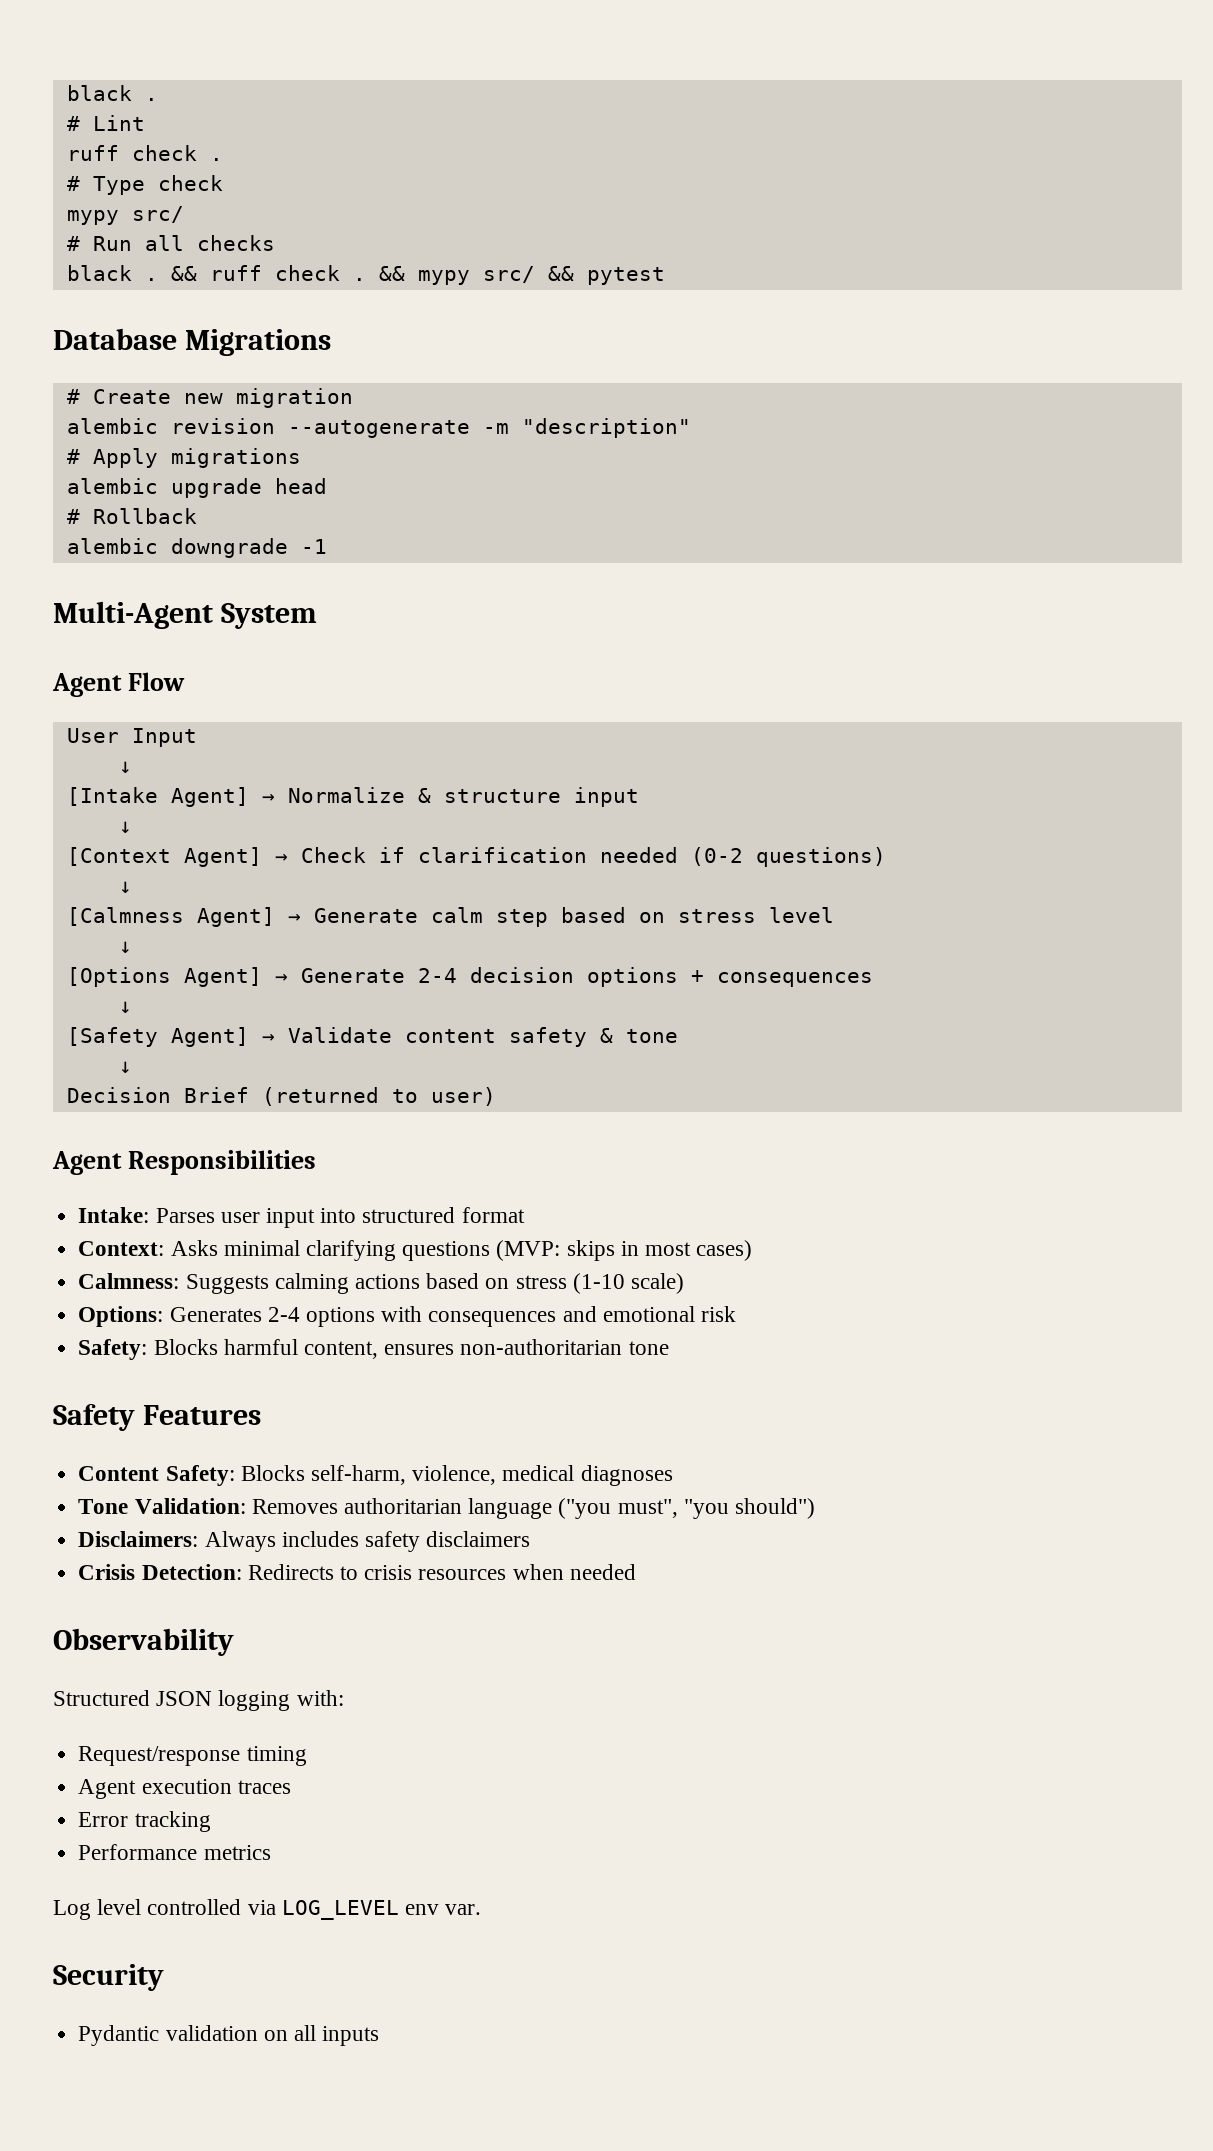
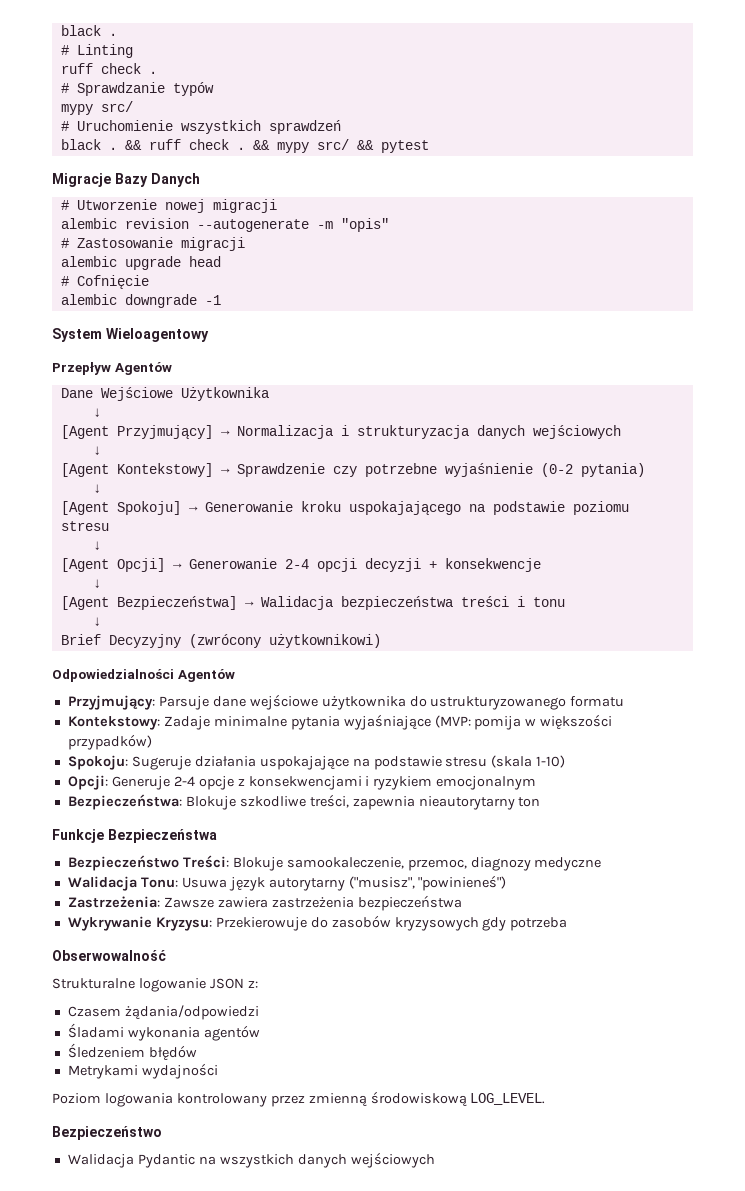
[92,115,145,131] Lint -> [76,44,133,58] Linting
[92,175,223,195] Type check -> [76,82,214,96] Sprawdzanie typów
[92,235,275,251] Run all checks -> [76,120,341,134] Uruchomienie wszystkich sprawdzeń
[53,328,331,356] [66,388,353,408] Database Migrations // # Create new migration -> [52,173,200,187] [60,199,277,213] Migracje Bazy Danych // # Utworzenie nowej migracji
[521,418,691,438] [66,448,301,468] "description" // # Apply migrations -> [340,218,389,232] [60,237,245,251] "opis" // # Zastosowanie migracji
[92,508,197,524] Rollback -> [76,275,149,289] Cofnięcie
[53,601,213,629] Multi-Agent -> (221, 300) none
[52,672,185,697] [66,728,197,747] [118,761,132,773] [66,787,639,807] [118,821,132,833] [66,847,886,867] [118,881,132,893] [66,907,834,927] [118,941,132,953] [66,967,873,987] [118,1001,132,1013] [66,1027,678,1047] [118,1061,132,1073] [66,1087,496,1106] [52,1150,316,1175] [78,1207,525,1228] [78,1240,753,1261] [78,1273,684,1294] [78,1306,736,1327] [78,1339,669,1360] [53,1404,261,1431] [78,1465,673,1486] [78,1498,815,1519] [78,1531,531,1552] [78,1564,636,1580] [53,1628,234,1656] [53,1690,344,1711] [78,1746,307,1766] [78,1779,291,1799] [78,1811,211,1832] [78,1844,271,1860] [53,1899,482,1920] [53,1964,164,1991] [78,2025,380,2046] // Agent Flow // User Input // ↓ // [Intake Agent] → Normalize & structure input // ↓ // [Context Agent] → Check if clarification needed (0-2 questions) // ↓ // [Calmness Agent] → Generate calm step based on stress level // ↓ // [Options Agent] → Generate 2-4 decision options + consequences // ↓ // [Safety Agent] → Validate content safety & tone // ↓ // Decision Brief (returned to user) // Agent Responsibilities // Intake: Parses user input into structured format // Context: Asks minimal clarifying questions (MVP: skips in most cases) // Calmness: Suggests calming actions based on stress (1-10 scale) // Options: Generates 2-4 options with consequences and emotional risk // Safety: Blocks harmful content, ensures non-authoritarian tone // Safety Features // Content Safety: Blocks self-harm, violence, medical diagnoses // Tone Validation: Removes authoritarian language ("you must", "you should") // Disclaimers: Always includes safety disclaimers // Crisis Detection: Redirects to crisis resources when needed // Observability // Structured JSON logging with: // Request/response timing // Agent execution traces // Error tracking // Performance metrics // Log level controlled via LOG_LEVEL env var. // Security // Pydantic validation on all inputs -> [105,328,209,342] [52,362,172,375] [60,387,269,401] [92,408,101,417] [60,425,621,439] [92,446,101,455] [60,463,645,477] [92,484,101,493] [60,501,629,515] [60,521,109,531] [92,541,101,550] [60,558,541,572] [92,579,101,588] [60,596,565,610] [92,617,101,626] [60,634,381,648] [52,669,235,682] [67,694,625,710] [67,714,613,730] [67,734,152,750] [67,755,566,770] [67,775,537,790] [67,794,541,810] [52,829,217,843] [67,855,602,871] [67,875,507,891] [67,895,462,911] [67,915,568,931] [52,950,166,961] [52,978,258,992] [67,1005,259,1020] [67,1023,260,1041] [67,1043,197,1060] [67,1063,218,1079] [52,1091,546,1107] [52,1126,162,1140] [67,1152,435,1168] Wieloagentowy // Przepływ Agentów // Dane Wejściowe Użytkownika // ↓ // [Agent Przyjmujący] → Normalizacja i strukturyzacja danych wejściowych // ↓ // [Agent Kontekstowy] → Sprawdzenie czy potrzebne wyjaśnienie (0-2 pytania) // ↓ // [Agent Spokoju] → Generowanie kroku uspokajającego na podstawie poziomu stresu // ↓ // [Agent Opcji] → Generowanie 2-4 opcji decyzji + konsekwencje // ↓ // [Agent Bezpieczeństwa] → Walidacja bezpieczeństwa treści i tonu // ↓ // Brief Decyzyjny (zwrócony użytkownikowi) // Odpowiedzialności Agentów // Przyjmujący: Parsuje dane wejściowe użytkownika do ustrukturyzowanego formatu // Kontekstowy: Zadaje minimalne pytania wyjaśniające (MVP: pomija w większości przypadków) // Spokoju: Sugeruje działania uspokajające na podstawie stresu (skala 1-10) // Opcji: Generuje 2-4 opcje z konsekwencjami i ryzykiem emocjonalnym // Bezpieczeństwa: Blokuje szkodliwe treści, zapewnia nieautorytarny ton // Funkcje Bezpieczeństwa // Bezpieczeństwo Treści: Blokuje samookaleczenie, przemoc, diagnozy medyczne // Walidacja Tonu: Usuwa język autorytarny ("musisz", "powinieneś") // Zastrzeżenia: Zawsze zawiera zastrzeżenia bezpieczeństwa // Wykrywanie Kryzysu: Przekierowuje do zasobów kryzysowych gdy potrzeba // Obserwowalność // Strukturalne logowanie JSON z: // Czasem żądania/odpowiedzi // Śladami wykonania agentów // Śledzeniem błędów // Metrykami wydajności // Poziom logowania kontrolowany przez zmienną środowiskową LOG_LEVEL. // Bezpieczeństwo // Walidacja Pydantic na wszystkich danych wejściowych

